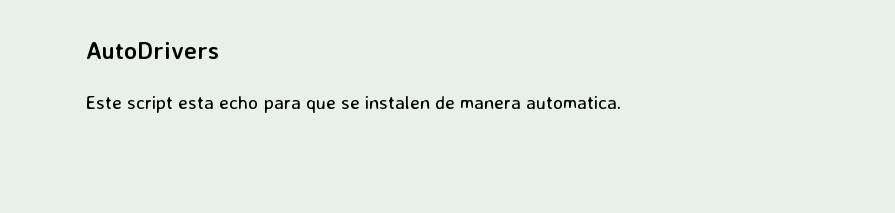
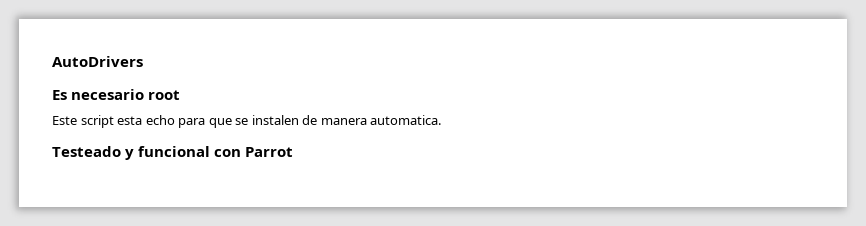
(219, 50) none -> [52,89,181,100] // Es necesario root
(622, 102) none -> [52,146,294,160] // Testeado y funcional con Parrot

